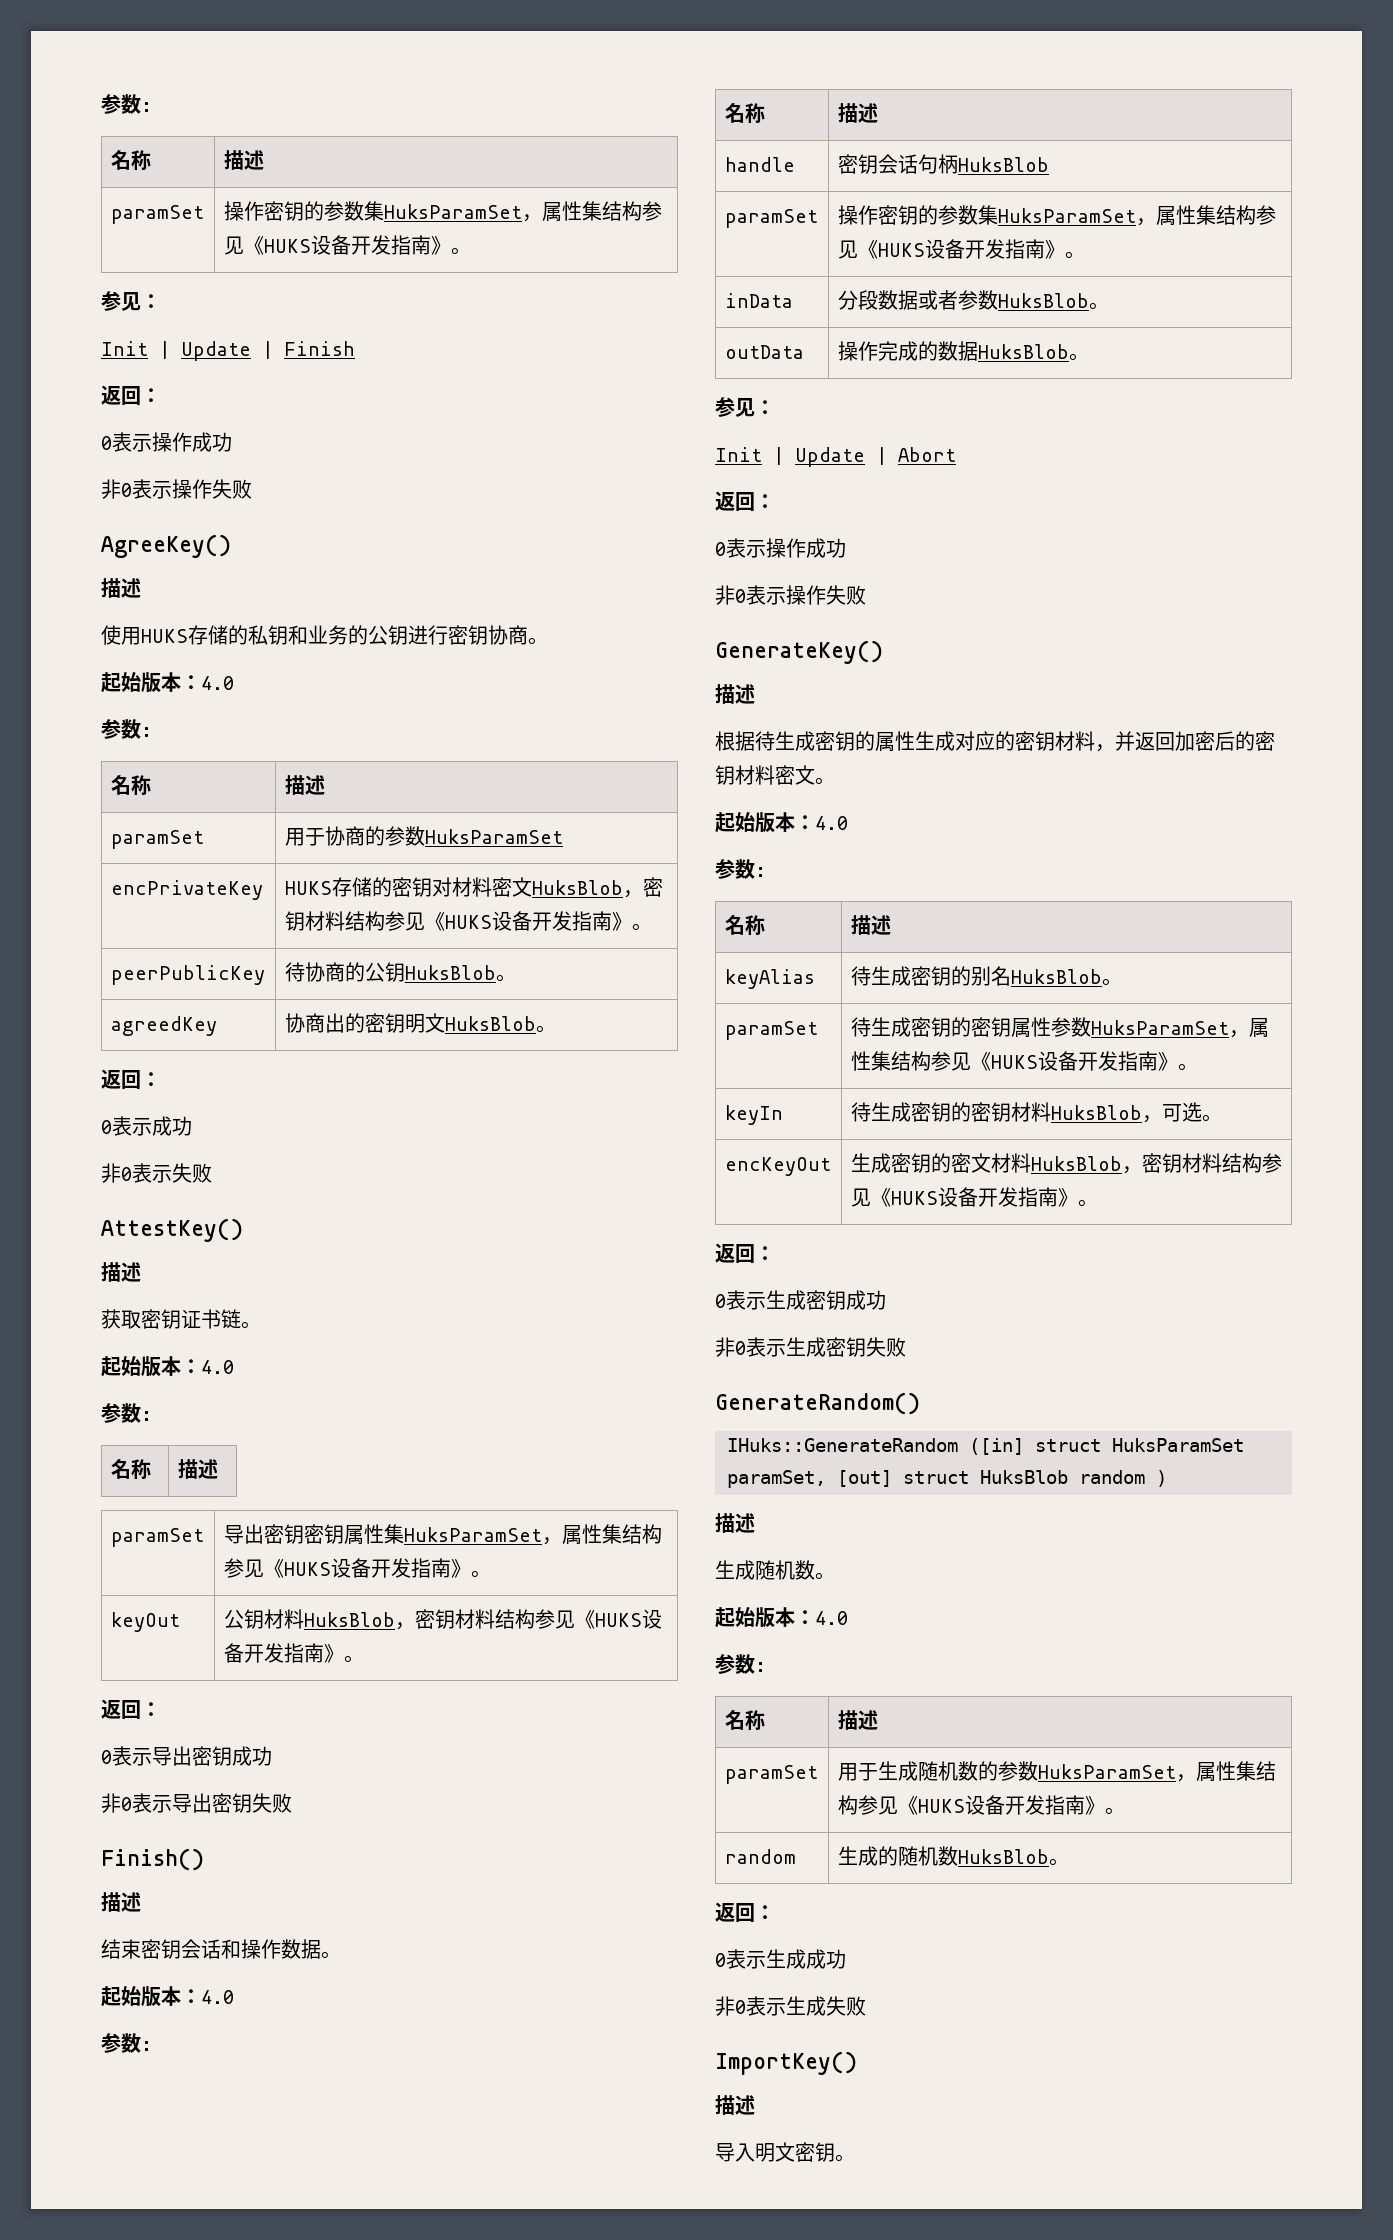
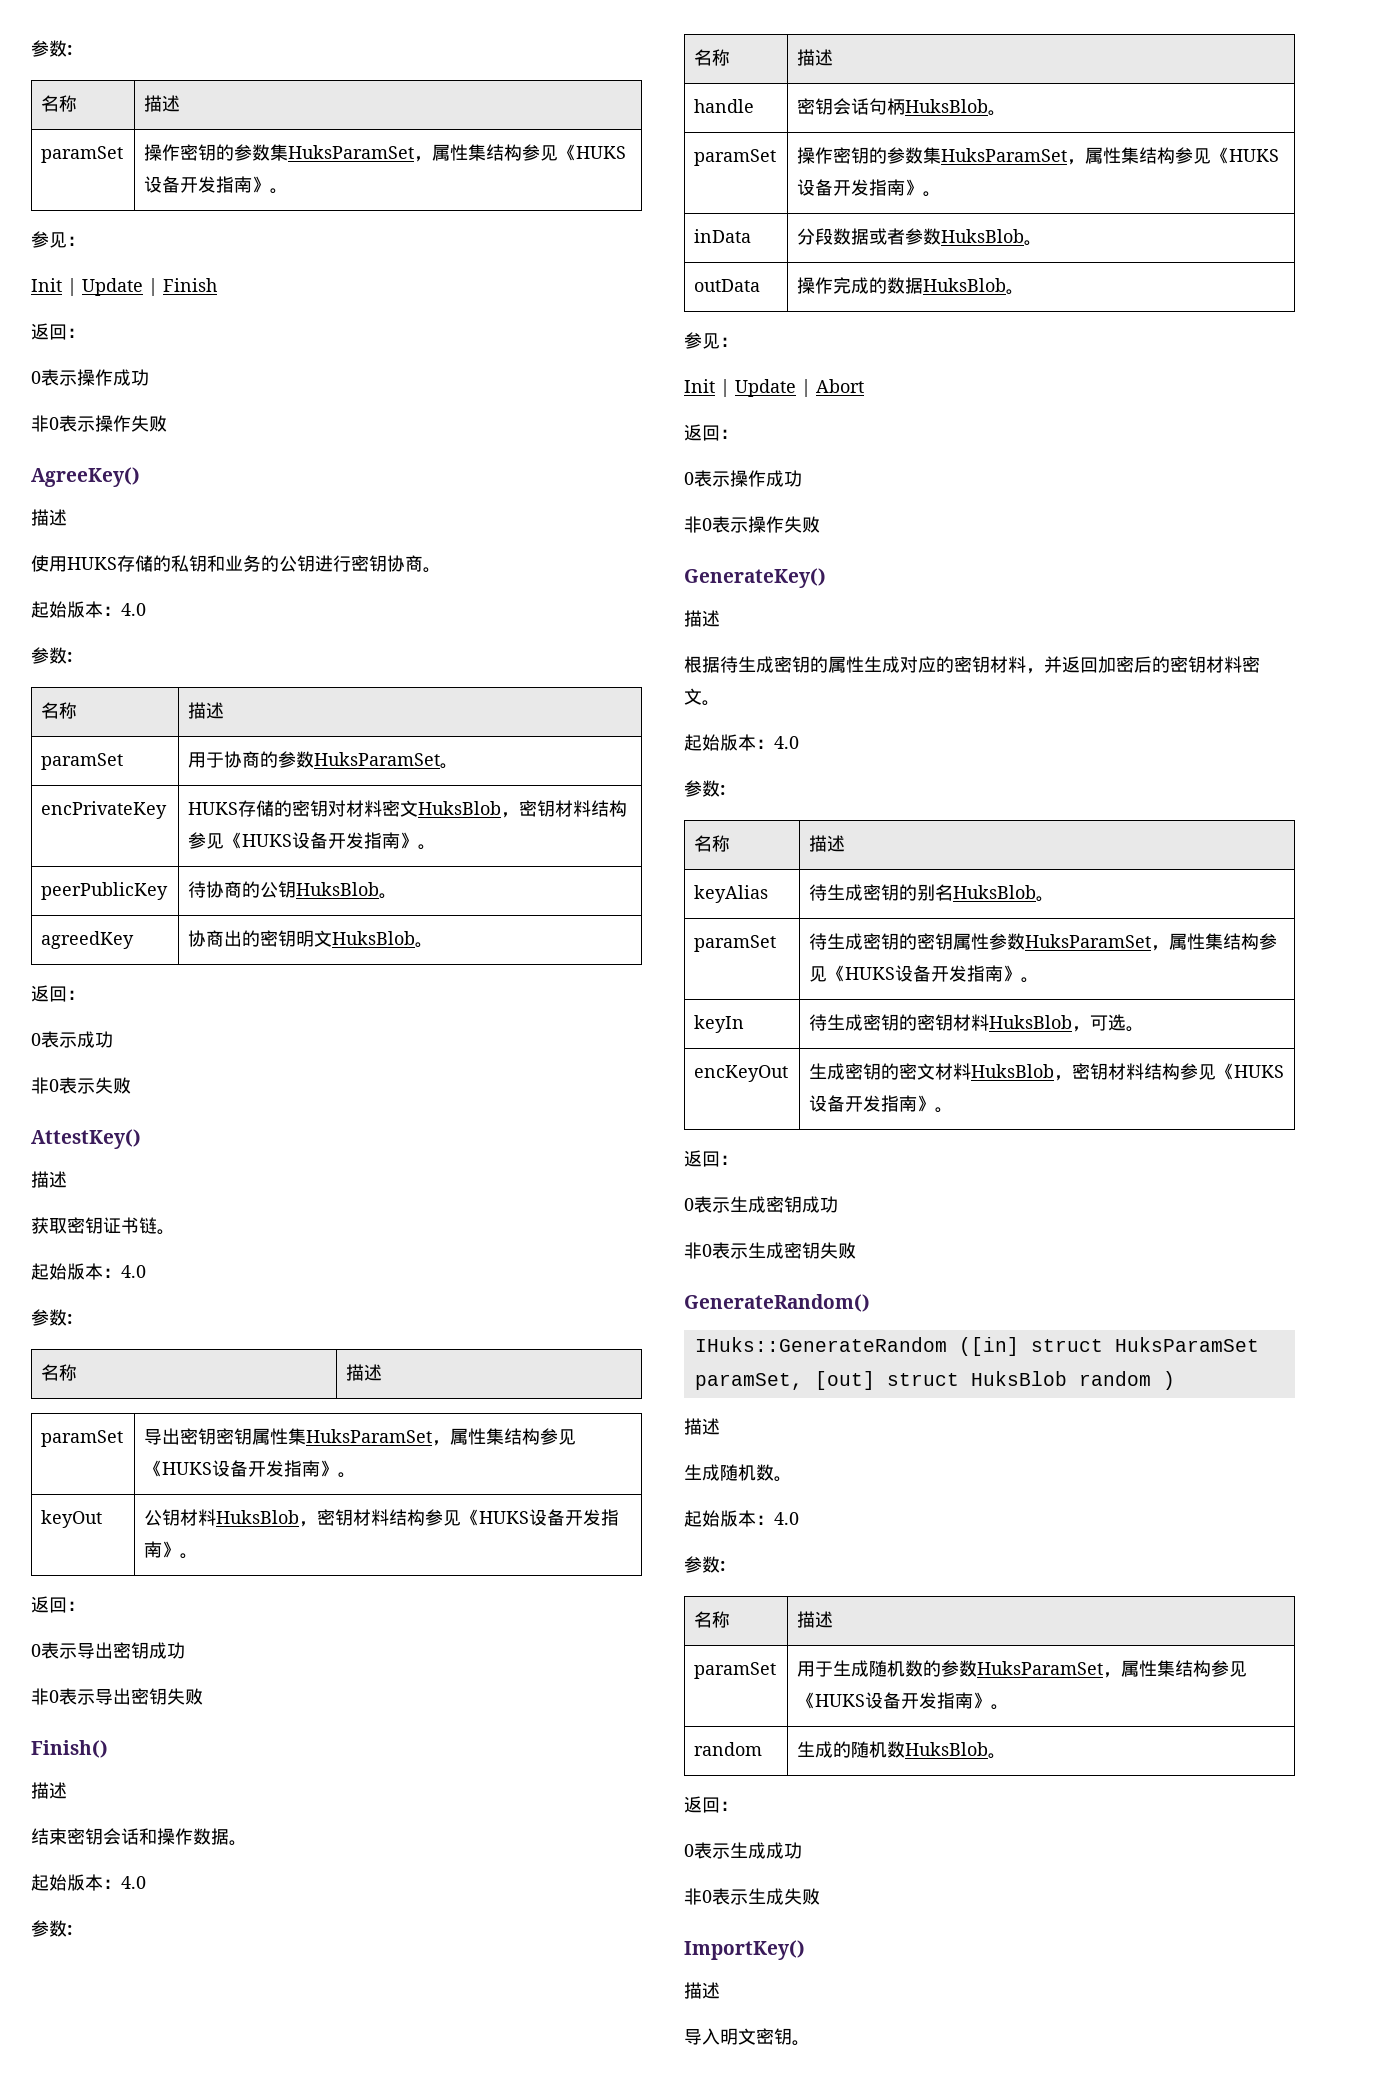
(563, 836) none -> [440,763,459,769] 。
(1049, 164) none -> [988,110,1007,116] 。

